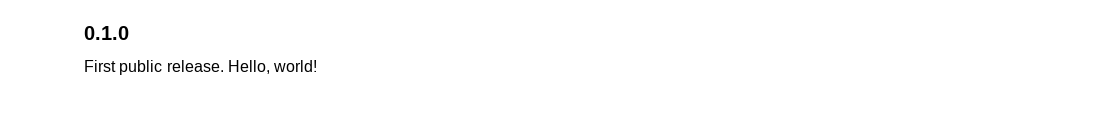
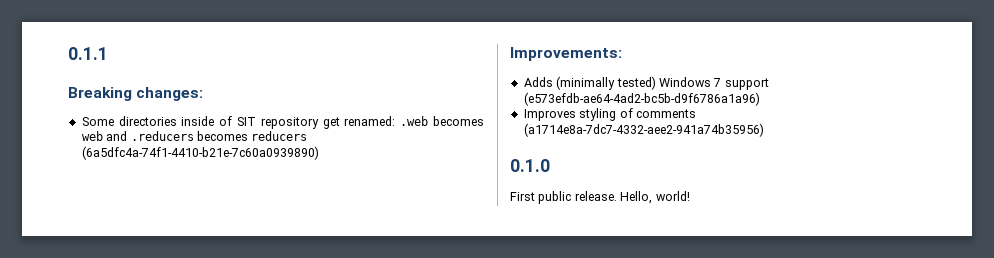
(84, 33) none -> [68,47,108,60] [68,87,204,101] [81,116,484,129] [81,131,308,141] [81,146,319,160] [510,47,622,61] [523,76,769,90] [523,92,760,106] [523,108,696,121] [523,123,764,137] 0.1.1 // Breaking changes: // Some directories inside of SIT repository get renamed: .web becomes web and .reducers becomes reducers (6a5dfc4a-74f1-4410-b21e-7c60a0939890) // Improvements: // Adds (minimally tested) Windows 7 support (e573efdb-ae64-4ad2-bc5b-d9f6786a1a96) // Improves styling of comments (a1714e8a-7dc7-4332-aee2-941a74b35956) //

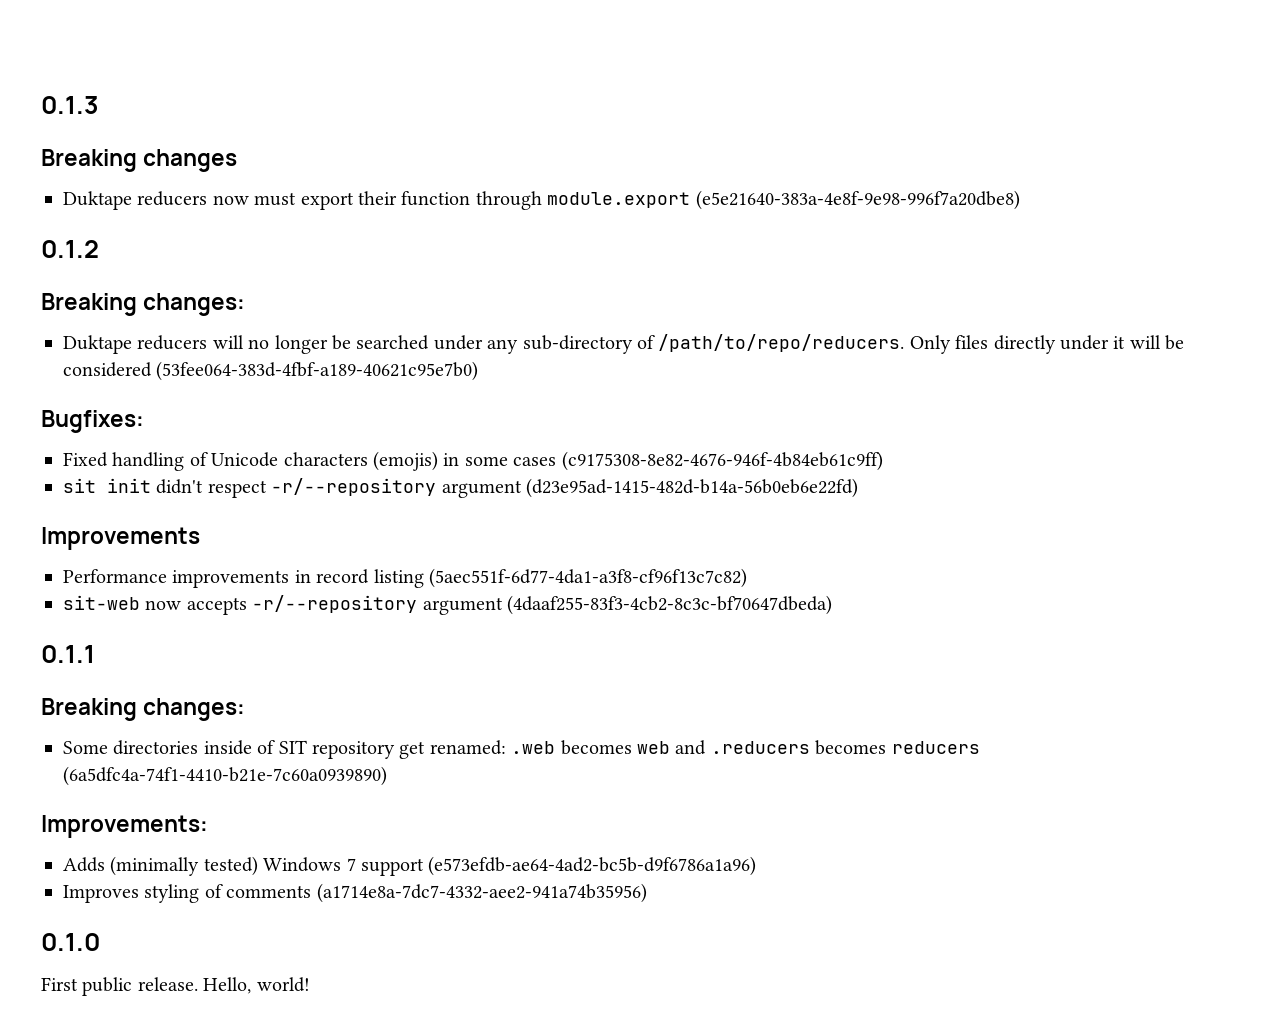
(68, 53) none -> [41,96,99,114] [41,149,238,172] [63,190,1020,210] [41,240,99,258] [41,293,246,316] [63,334,1185,354] [63,361,479,381] [41,410,144,433] [63,451,883,471] [63,478,858,498] [41,527,200,550] [63,568,747,588] [63,595,832,615] 0.1.3 // Breaking changes // Duktape reducers now must export their function through module.export (e5e21640-383a-4e8f-9e98-996f7a20dbe8) // 0.1.2 // Breaking changes: // Duktape reducers will no longer be searched under any sub-directory of /path/to/repo/reducers. Only files directly under it will be considered (53fee064-383d-4fbf-a189-40621c95e7b0) // Bugfixes: // Fixed handling of Unicode characters (emojis) in some cases (c9175308-8e82-4676-946f-4b84eb61c9ff) // sit init didn't respect -r/--repository argument (d23e95ad-1415-482d-b14a-56b0eb6e22fd) // Improvements // Performance improvements in record listing (5aec551f-6d77-4da1-a3f8-cf96f13c7c82) // sit-web now accepts -r/--repository argument (4daaf255-83f3-4cb2-8c3c-bf70647dbeda) //

